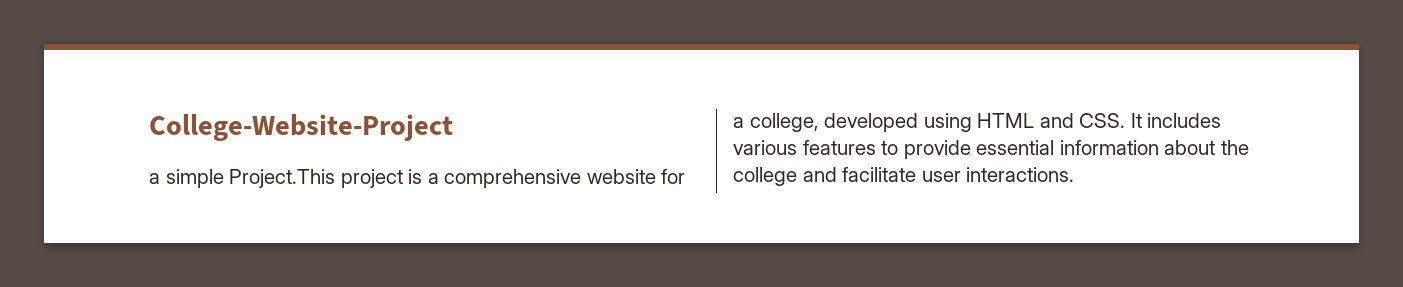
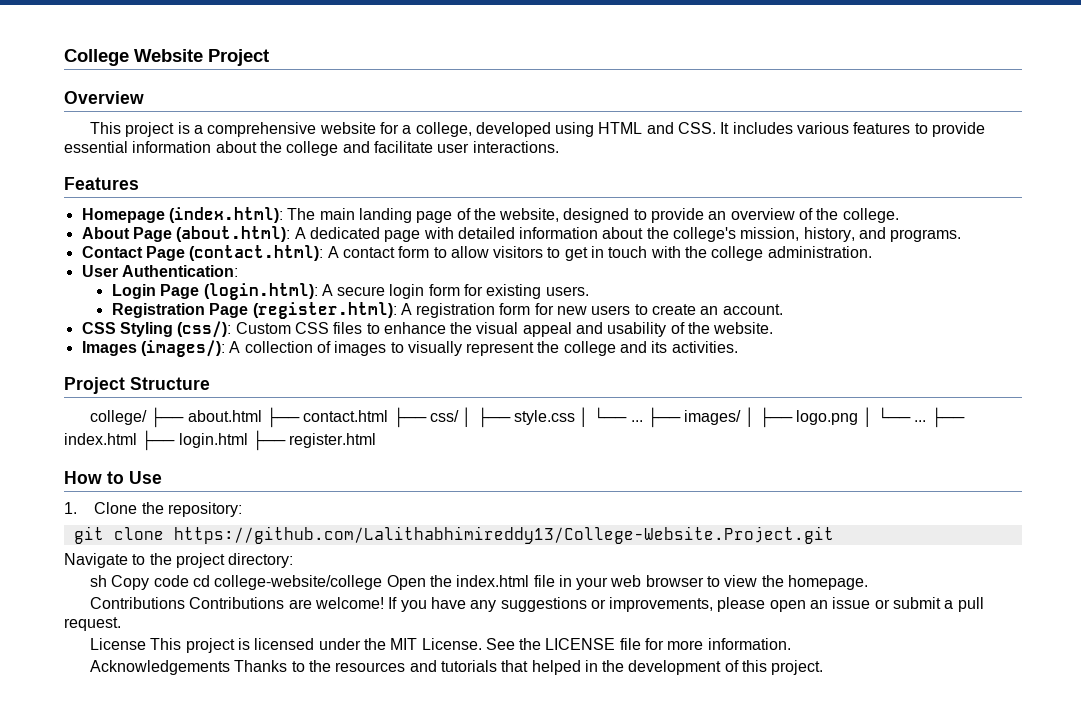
[149,114,453,141] [149,169,336,188] College-Website-Project // a simple Project.This -> [64,49,269,66] [64,91,144,104] [89,122,121,134] College Website Project // Overview // This
(1075, 174) none -> [64,177,139,190] [81,207,899,223] [81,226,962,242] [81,245,872,261] [81,265,238,277] [111,283,589,300] [111,302,783,319] [81,321,774,338] [81,340,738,357] [64,377,210,394] [89,407,965,428] [64,430,377,451] [64,471,162,484] [64,502,242,517] [73,526,834,544] [64,553,294,568] [89,575,869,590] [89,597,984,612] [64,617,121,631] [89,638,791,653] [89,660,824,675] // Features // Homepage (index.html): The main landing page of the website, designed to provide an overview of the college. // About Page (about.html): A dedicated page with detailed information about the college's mission, history, and programs. // Contact Page (contact.html): A contact form to allow visitors to get in touch with the college administration. // User Authentication: // Login Page (login.html): A secure login form for existing users. // Registration Page (register.html): A registration form for new users to create an account. // CSS Styling (css/): Custom CSS files to enhance the visual appeal and usability of the website. // Images (images/): A collection of images to visually represent the college and its activities. // Project Structure // college/ ├── about.html ├── contact.html ├── css/ │ ├── style.css │ └── ... ├── images/ │ ├── logo.png │ └── ... ├── index.html ├── login.html ├── register.html // How to Use // 1. Clone the repository: // git clone https://github.com/Lalithabhimireddy13/College-Website.Project.git // Navigate to the project directory: // sh Copy code cd college-website/college Open the index.html file in your web browser to view the homepage. // Contributions Contributions are welcome! If you have any suggestions or improvements, please open an issue or submit a pull request. // License This project is licensed under the MIT License. See the LICENSE file for more information. // Acknowledgements Thanks to the resources and tutorials that helped in the development of this project.

